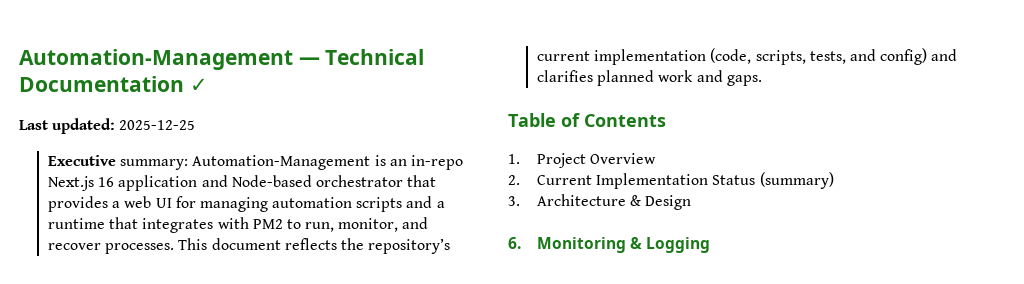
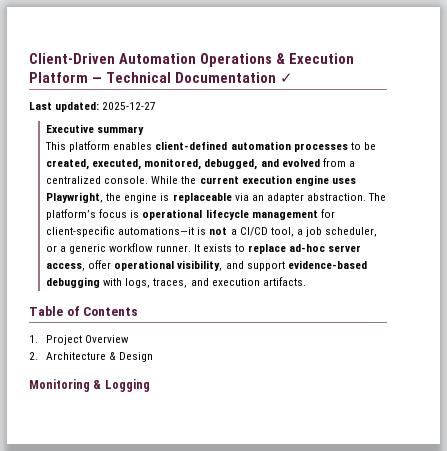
[19,49,293,70] Automation-Management -> [29,53,354,67] [29,72,88,83] Client‑Driven Automation Operations & Execution Platform
[119,120,196,130] 2025-12-25 -> [102,102,157,110] 2025‑12‑27
[120,155,463,170] [47,175,437,191] [47,196,445,212] [47,217,429,233] [47,238,451,254] [536,48,958,65] [536,70,762,86] summary: Automation-Management is an in-repo Next.js 16 application and Node-based orchestrator that provides a web UI for managing automation scripts and a runtime that integrates with PM2 to run, monitor, and recover processes. This document reflects the repository’s current implementation (code, scripts, tests, and config) and clarifies planned work and gaps. -> [97,126,145,135] [45,141,376,152] [46,158,355,170] [46,175,356,186] [46,192,387,203] [46,209,335,220] [46,226,378,237] [46,243,362,254] [46,260,367,271] [46,277,306,288] summary // This platform enables client‑defined automation processes to be created, executed, monitored, debugged, and evolved from a centralized console. While the current execution engine uses Playwright, the engine is replaceable via an adapter abstraction. The platform’s focus is operational lifecycle management for client‑specific automations—it is not a CI/CD tool, a job scheduler, or a generic workflow runner. It exists to replace ad‑hoc server access, offer operational visibility, and support evidence‑based debugging with logs, traces, and execution artifacts.
[536,172,834,189] [508,196,520,206] Current Implementation Status (summary) // 3. -> (38, 356) none
[508,237,521,249] 6. -> (154, 357) none

